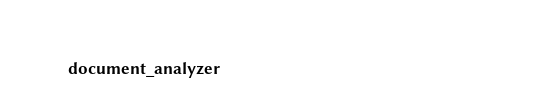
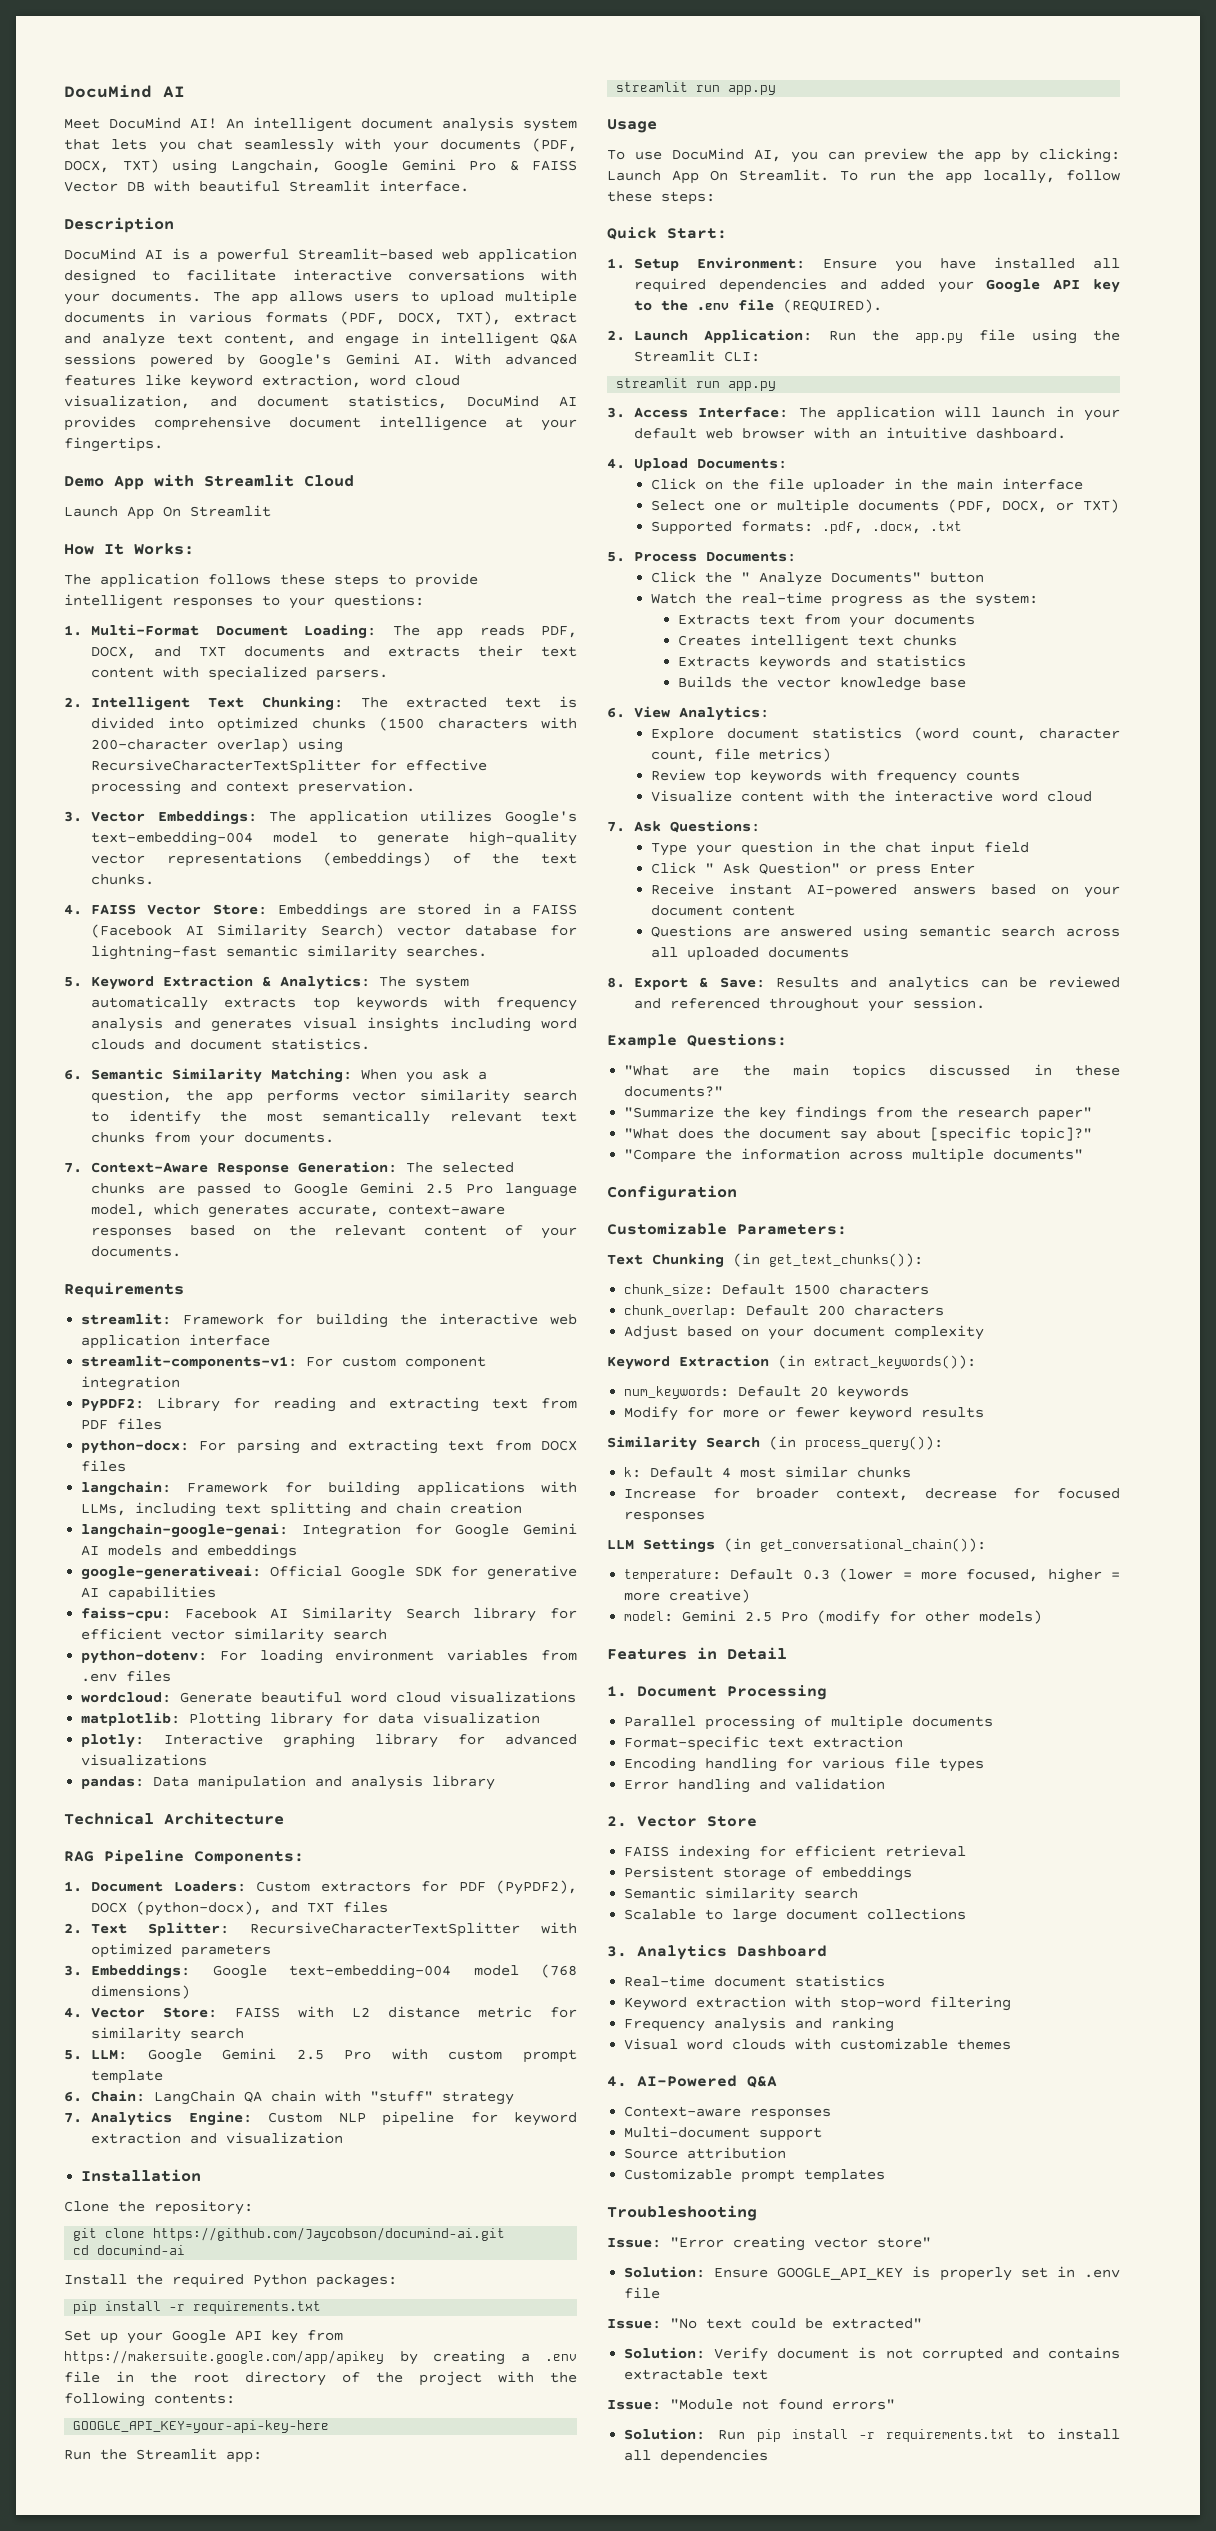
[68,62,220,78] document_analyzer -> [64,85,185,98] [64,117,577,132] [64,138,577,153] [64,159,577,174] [64,180,469,192] [64,217,174,233] [64,248,577,263] [64,269,577,284] [64,290,577,305] [64,311,577,325] [64,332,577,347] [64,353,578,368] [64,374,460,389] [64,395,577,409] [64,416,577,431] [64,437,163,452] [64,474,354,490] [64,505,271,520] [64,543,194,555] [64,573,478,588] [64,594,424,609] [64,624,577,639] [91,645,577,659] [91,666,389,681] [64,696,577,711] [91,717,577,732] [91,738,344,753] [91,759,488,774] [91,780,416,795] [64,810,577,825] [91,831,577,846] [91,852,577,867] [91,874,155,885] [64,903,577,918] [91,924,577,939] [91,945,488,960] [64,975,470,990] [91,996,577,1011] [91,1017,577,1032] [91,1038,371,1050] [64,1068,488,1083] [91,1089,577,1104] [91,1110,577,1125] [91,1132,335,1146] [64,1161,515,1175] [91,1182,577,1197] [91,1203,506,1218] [91,1225,577,1239] [91,1246,182,1257] [64,1282,184,1298] [81,1313,577,1328] [81,1334,271,1349] [81,1355,487,1370] [81,1376,181,1391] [81,1397,577,1412] [81,1418,163,1430] [81,1439,577,1454] [81,1460,127,1472] [81,1481,577,1496] [81,1502,523,1517] [81,1523,577,1538] [81,1544,298,1559] [81,1565,577,1580] [81,1586,217,1601] [81,1607,577,1622] [81,1628,388,1643] [81,1649,577,1664] [81,1670,172,1682] [81,1691,577,1703] [81,1712,541,1727] [81,1733,577,1748] [81,1754,208,1766] [81,1775,496,1790] [64,1812,284,1825] [64,1850,304,1865] [64,1880,577,1895] [91,1901,389,1916] [64,1922,577,1937] [91,1943,272,1958] [64,1964,577,1979] [91,1985,191,1999] [64,2006,577,2018] [91,2027,245,2042] [64,2048,577,2063] [91,2070,164,2084] [64,2090,515,2105] [64,2111,577,2126] [91,2132,344,2144] [81,2169,202,2182] [64,2200,253,2215] [73,2227,506,2241] [73,2245,186,2255] [64,2273,397,2288] [73,2301,322,2314] [64,2330,343,2344] [64,2350,577,2365] [64,2371,577,2386] [64,2392,235,2407] [73,2420,330,2433] [64,2448,262,2463] [616,82,777,95] [607,119,657,133] [607,148,1120,163] [607,169,1120,184] [607,191,715,205] [607,227,727,240] [607,257,1120,272] [634,278,1120,293] [634,299,883,313] [607,329,1120,344] [634,350,761,362] [616,378,777,391] [607,406,1120,421] [634,427,1067,439] [607,458,788,471] [651,478,1084,493] [651,499,1120,514] [651,521,963,535] [607,551,797,562] [651,571,985,586] [651,592,1039,607] [678,614,976,628] [678,634,958,649] [678,655,967,670] [678,676,967,691] [607,706,770,721] [651,727,1120,742] [651,748,832,762] [651,769,1021,784] [651,790,1093,802] [607,820,761,833] [651,841,1030,856] [651,862,976,877] [651,883,1120,898] [651,905,796,916] [651,925,1120,940] [651,947,850,961] [607,976,1120,991] [634,997,986,1012] [607,1034,787,1049] [624,1064,1120,1079] [624,1086,724,1097] [624,1106,1093,1121] [624,1127,1093,1142] [624,1148,1084,1163] [607,1185,737,1201] [607,1223,847,1235] [607,1253,923,1268] [624,1284,930,1296] [624,1305,945,1318] [624,1325,985,1340] [607,1355,976,1370] [624,1386,910,1400] [624,1406,985,1421] [607,1436,943,1451] [624,1466,912,1478] [624,1488,1120,1501] [624,1511,706,1523] [607,1538,986,1553] [624,1568,1120,1583] [624,1589,751,1603] [624,1610,1043,1625] [607,1647,787,1660] [607,1685,827,1700] [624,1715,994,1730] [624,1736,904,1751] [624,1757,985,1772] [624,1778,886,1793] [607,1816,757,1827] [624,1845,967,1860] [624,1866,913,1881] [624,1887,859,1902] [624,1908,967,1923] [607,1945,827,1960] [624,1975,886,1987] [624,1996,1012,2011] [624,2017,895,2032] [624,2038,1012,2050] [607,2075,777,2088] [624,2106,832,2120] [624,2126,823,2141] [624,2147,787,2159] [624,2168,886,2183] [607,2205,757,2221] [607,2236,931,2251] [624,2266,1120,2281] [624,2287,661,2299] [607,2318,922,2329] [624,2347,1120,2362] [624,2369,769,2380] [607,2399,895,2410] [624,2428,1120,2442] [624,2449,769,2464] DocuMind AI // Meet DocuMind AI! An intelligent document analysis system that lets you chat seamlessly with your documents (PDF, DOCX, TXT) using Langchain, Google Gemini Pro & FAISS Vector DB with beautiful Streamlit interface. // Description // DocuMind AI is a powerful Streamlit-based web application designed to facilitate interactive conversations with your documents. The app allows users to upload multiple documents in various formats (PDF, DOCX, TXT), extract and analyze text content, and engage in intelligent Q&A sessions powered by Google's Gemini AI. With advanced features like keyword extraction, word cloud visualization, and document statistics, DocuMind AI provides comprehensive document intelligence at your fingertips. // Demo App with Streamlit Cloud // Launch App On Streamlit // How It Works: // The application follows these steps to provide intelligent responses to your questions: // 1. Multi-Format Document Loading: The app reads PDF, DOCX, and TXT documents and extracts their text content with specialized parsers. // 2. Intelligent Text Chunking: The extracted text is divided into optimized chunks (1500 characters with 200-character overlap) using RecursiveCharacterTextSplitter for effective processing and context preservation. // 3. Vector Embeddings: The application utilizes Google's text-embedding-004 model to generate high-quality vector representations (embeddings) of the text chunks. // 4. FAISS Vector Store: Embeddings are stored in a FAISS (Facebook AI Similarity Search) vector database for lightning-fast semantic similarity searches. // 5. Keyword Extraction & Analytics: The system automatically extracts top keywords with frequency analysis and generates visual insights including word clouds and document statistics. // 6. Semantic Similarity Matching: When you ask a question, the app performs vector similarity search to identify the most semantically relevant text chunks from your documents. // 7. Context-Aware Response Generation: The selected chunks are passed to Google Gemini 2.5 Pro language model, which generates accurate, context-aware responses based on the relevant content of your documents. // Requirements // streamlit: Framework for building the interactive web application interface // streamlit-components-v1: For custom component integration // PyPDF2: Library for reading and extracting text from PDF files // python-docx: For parsing and extracting text from DOCX files // langchain: Framework for building applications with LLMs, including text splitting and chain creation // langchain-google-genai: Integration for Google Gemini AI models and embeddings // google-generativeai: Official Google SDK for generative AI capabilities // faiss-cpu: Facebook AI Similarity Search library for efficient vector similarity search // python-dotenv: For loading environment variables from .env files // wordcloud: Generate beautiful word cloud visualizations // matplotlib: Plotting library for data visualization // plotly: Interactive graphing library for advanced visualizations // pandas: Data manipulation and analysis library // Technical Architecture // RAG Pipeline Components: // 1. Document Loaders: Custom extractors for PDF (PyPDF2), DOCX (python-docx), and TXT files // 2. Text Splitter: RecursiveCharacterTextSplitter with optimized parameters // 3. Embeddings: Google text-embedding-004 model (768 dimensions) // 4. Vector Store: FAISS with L2 distance metric for similarity search // 5. LLM: Google Gemini 2.5 Pro with custom prompt template // 6. Chain: LangChain QA chain with "stuff" strategy // 7. Analytics Engine: Custom NLP pipeline for keyword extraction and visualization // Installation // Clone the repository: // git clone https://github.com/Jaycobson/documind-ai.git // cd documind-ai // Install the required Python packages: // pip install -r requirements.txt // Set up your Google API key from https://makersuite.google.com/app/apikey by creating a .env file in the root directory of the project with the following contents: // GOOGLE_API_KEY=your-api-key-here // Run the Streamlit app: // streamlit run app.py // Usage // To use DocuMind AI, you can preview the app by clicking: Launch App On Streamlit. To run the app locally, follow these steps: // Quick Start: // 1. Setup Environment: Ensure you have installed all required dependencies and added your Google API key to the .env file (REQUIRED). // 2. Launch Application: Run the app.py file using the Streamlit CLI: // streamlit run app.py // 3. Access Interface: The application will launch in your default web browser with an intuitive dashboard. // 4. Upload Documents: // Click on the file uploader in the main interface // Select one or multiple documents (PDF, DOCX, or TXT) // Supported formats: .pdf, .docx, .txt // 5. Process Documents: // Click the " Analyze Documents" button // Watch the real-time progress as the system: // Extracts text from your documents // Creates intelligent text chunks // Extracts keywords and statistics // Builds the vector knowledge base // 6. View Analytics: // Explore document statistics (word count, character count, file metrics) // Review top keywords with frequency counts // Visualize content with the interactive word cloud // 7. Ask Questions: // Type your question in the chat input field // Click " Ask Question" or press Enter // Receive instant AI-powered answers based on your document content // Questions are answered using semantic search across all uploaded documents // 8. Export & Save: Results and analytics can be reviewed and referenced throughout your session. // Example Questions: // "What are the main topics discussed in these documents?" // "Summarize the key findings from the research paper" // "What does the document say about [specific topic]?" // "Compare the information across multiple documents" // Configuration // Customizable Parameters: // Text Chunking (in get_text_chunks()): // chunk_size: Default 1500 characters // chunk_overlap: Default 200 characters // Adjust based on your document complexity // Keyword Extraction (in extract_keywords()): // num_keywords: Default 20 keywords // Modify for more or fewer keyword results // Similarity Search (in process_query()): // k: Default 4 most similar chunks // Increase for broader context, decrease for focused responses // LLM Settings (in get_conversational_chain()): // temperature: Default 0.3 (lower = more focused, higher = more creative) // model: Gemini 2.5 Pro (modify for other models) // Features in Detail // 1. Document Processing // Parallel processing of multiple documents // Format-specific text extraction // Encoding handling for various file types // Error handling and validation // 2. Vector Store // FAISS indexing for efficient retrieval // Persistent storage of embeddings // Semantic similarity search // Scalable to large document collections // 3. Analytics Dashboard // Real-time document statistics // Keyword extraction with stop-word filtering // Frequency analysis and ranking // Visual word clouds with customizable themes // 4. AI-Powered Q&A // Context-aware responses // Multi-document support // Source attribution // Customizable prompt templates // Troubleshooting // Issue: "Error creating vector store" // Solution: Ensure GOOGLE_API_KEY is properly set in .env file // Issue: "No text could be extracted" // Solution: Verify document is not corrupted and contains extractable text // Issue: "Module not found errors" // Solution: Run pip install -r requirements.txt to install all dependencies

